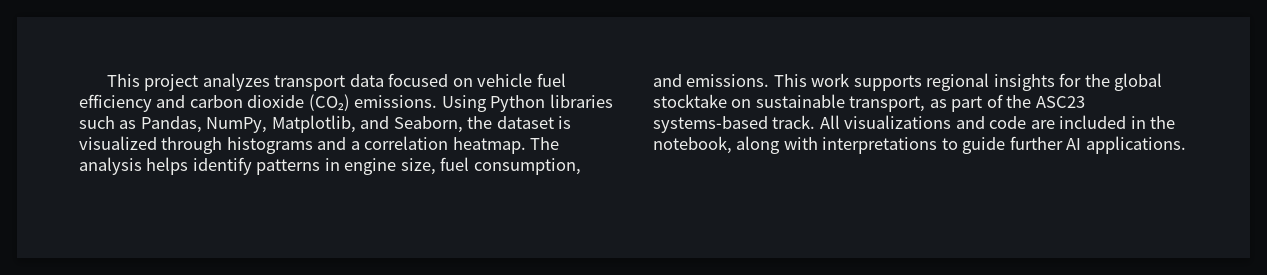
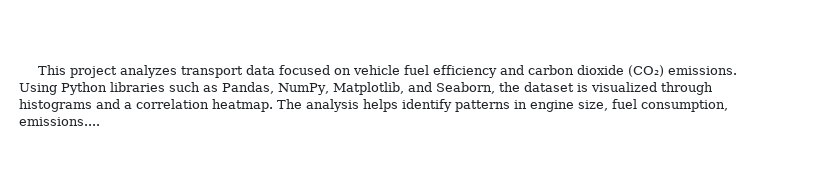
[653,73,1163,91] [653,94,1085,112] [653,115,1176,133] [653,136,1186,154] and emissions. This work supports regional insights for the global stocktake on sustainable transport, as part of the ASC23 systems-based track. All visualizations and code are included in the notebook, along with interpretations to guide further AI applications. -> [19,117,100,126] emissions....

